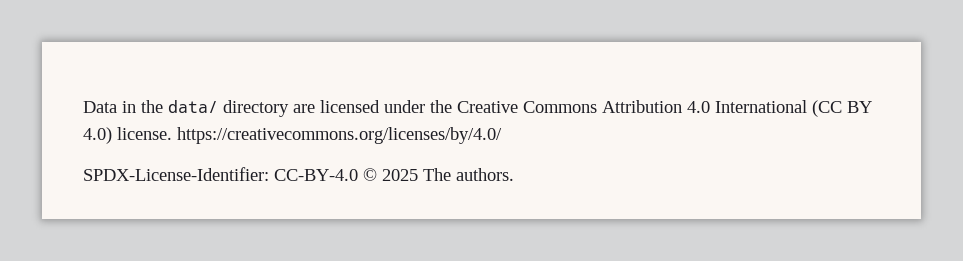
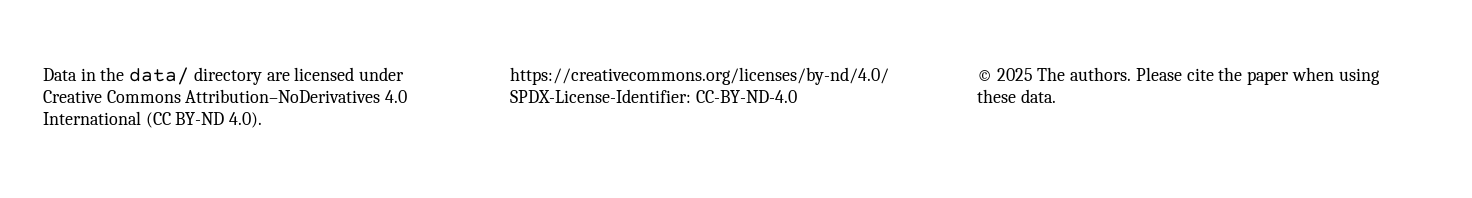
[430,100,452,113] the -> (405, 74) none
[602,100,682,113] Attribution -> [185,89,381,103] Attribution–NoDerivatives
[847,101,872,113] [83,127,502,144] [83,167,514,181] BY 4.0) license. https://creativecommons.org/licenses/by/4.0/ // SPDX-License-Identifier: CC-BY-4.0 © 2025 The authors. -> [175,112,263,128] [510,67,889,85] [510,89,797,103] [977,67,1380,85] [977,89,1056,103] BY-ND 4.0). https://creativecommons.org/licenses/by-nd/4.0/ SPDX-License-Identifier: CC-BY-ND-4.0 // © 2025 The authors. Please cite the paper when using these data.

